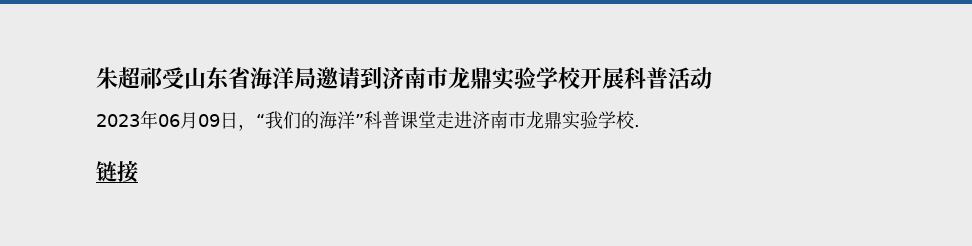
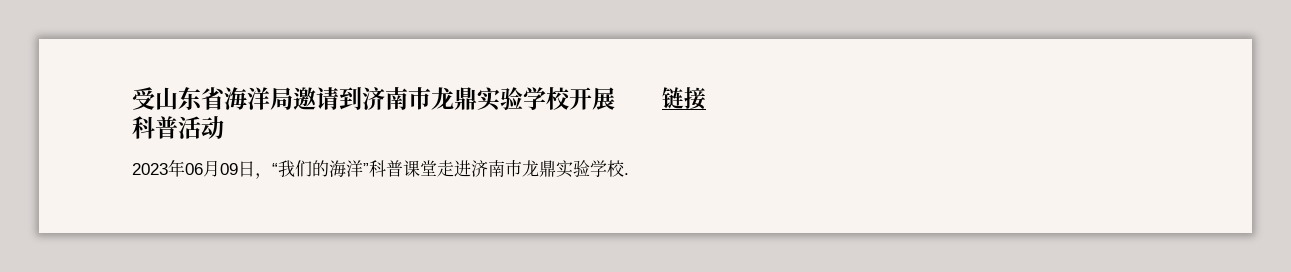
[96,67,162,89] 朱超祁 -> (132, 98) none

